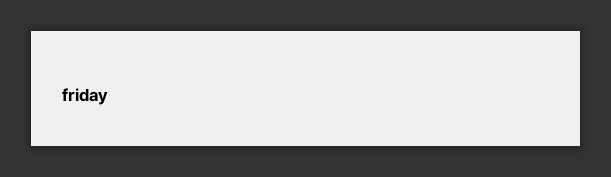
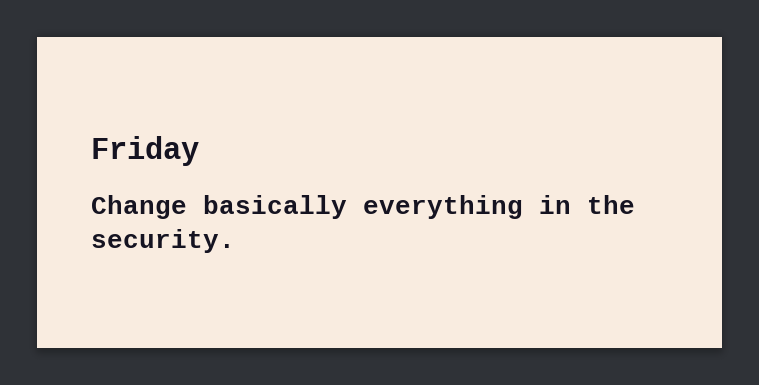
[62,88,108,105] friday -> [91,136,199,166] [91,195,635,219] [91,229,235,253] Friday // Change basically everything in the security.

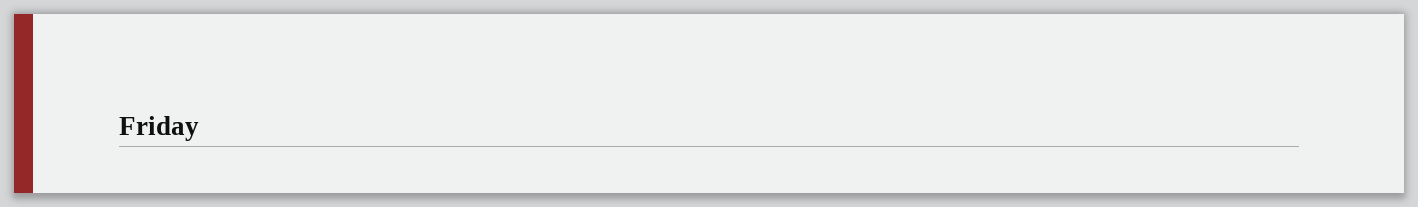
[91,195,635,219] [91,229,235,253] // Change basically everything in the security. -> (199, 128) none

